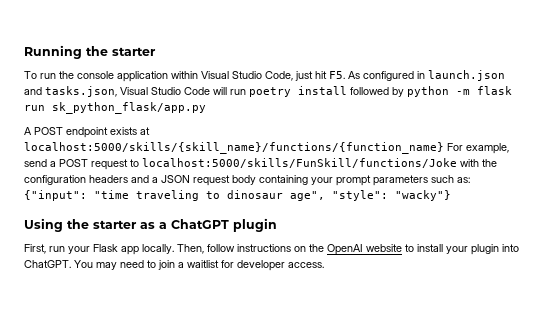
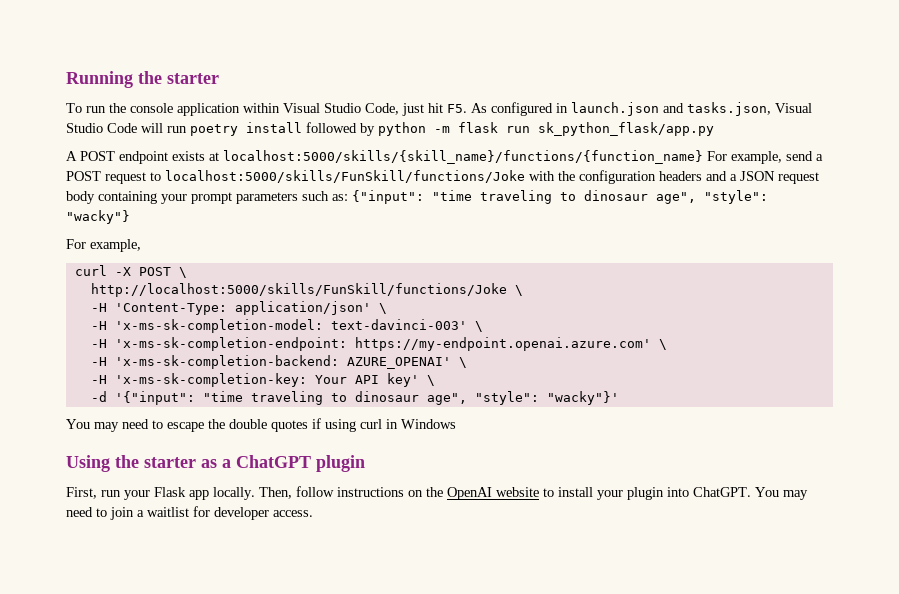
(451, 195) none -> [66,239,141,252] [74,265,187,278] [90,283,523,297] [90,301,387,315] [90,319,483,333] [90,337,667,351] [90,355,467,369] [90,373,435,387] [90,391,619,405] [66,418,456,432] // For example, // curl -X POST \ // http://localhost:5000/skills/FunSkill/functions/Joke \ // -H 'Content-Type: application/json' \ // -H 'x-ms-sk-completion-model: text-davinci-003' \ // -H 'x-ms-sk-completion-endpoint: https://my-endpoint.openai.azure.com' \ // -H 'x-ms-sk-completion-backend: AZURE_OPENAI' \ // -H 'x-ms-sk-completion-key: Your API key' \ // -d '{"input": "time traveling to dinosaur age", "style": "wacky"}' // You may need to escape the double quotes if using curl in Windows

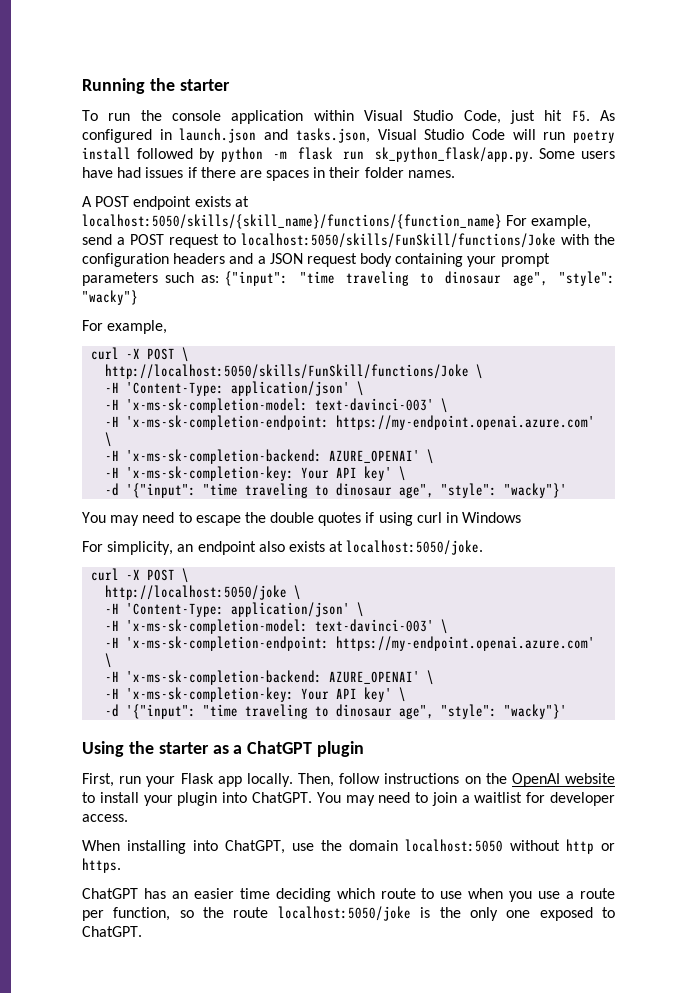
[538,122,714,136] sk_python_flask/app.py -> [374,147,615,162] [82,167,455,181] sk_python_flask/app.py. Some users have had issues if there are spaces in their folder names.
[223,150,703,164] localhost:5000/skills/{skill_name}/functions/{function_name} -> [82,214,502,229] localhost:5050/skills/{skill_name}/functions/{function_name}
[165,170,525,183] localhost:5000/skills/FunSkill/functions/Joke -> [241,233,556,248] localhost:5050/skills/FunSkill/functions/Joke
[90,283,507,297] http://localhost:5000/skills/FunSkill/functions/Joke -> [105,364,470,379] http://localhost:5050/skills/FunSkill/functions/Joke
(456, 424) none -> [82,540,484,555] [91,568,190,583] [105,585,302,600] [105,602,365,617] [105,619,449,634] [105,636,596,651] [105,653,113,668] [105,670,435,685] [105,687,407,702] [105,704,568,719] // For simplicity, an endpoint also exists at localhost:5050/joke. // curl -X POST \ // http://localhost:5050/joke \ // -H 'Content-Type: application/json' \ // -H 'x-ms-sk-completion-model: text-davinci-003' \ // -H 'x-ms-sk-completion-endpoint: https://my-endpoint.openai.azure.com' \ // -H 'x-ms-sk-completion-backend: AZURE_OPENAI' \ // -H 'x-ms-sk-completion-key: Your API key' \ // -d '{"input": "time traveling to dinosaur age", "style": "wacky"}'
(313, 513) none -> [82,839,615,854] [82,858,121,873] [82,888,616,902] [82,906,615,921] [82,926,142,937] // When installing into ChatGPT, use the domain localhost:5050 without http or https. // ChatGPT has an easier time deciding which route to use when you use a route per function, so the route localhost:5050/joke is the only one exposed to ChatGPT.

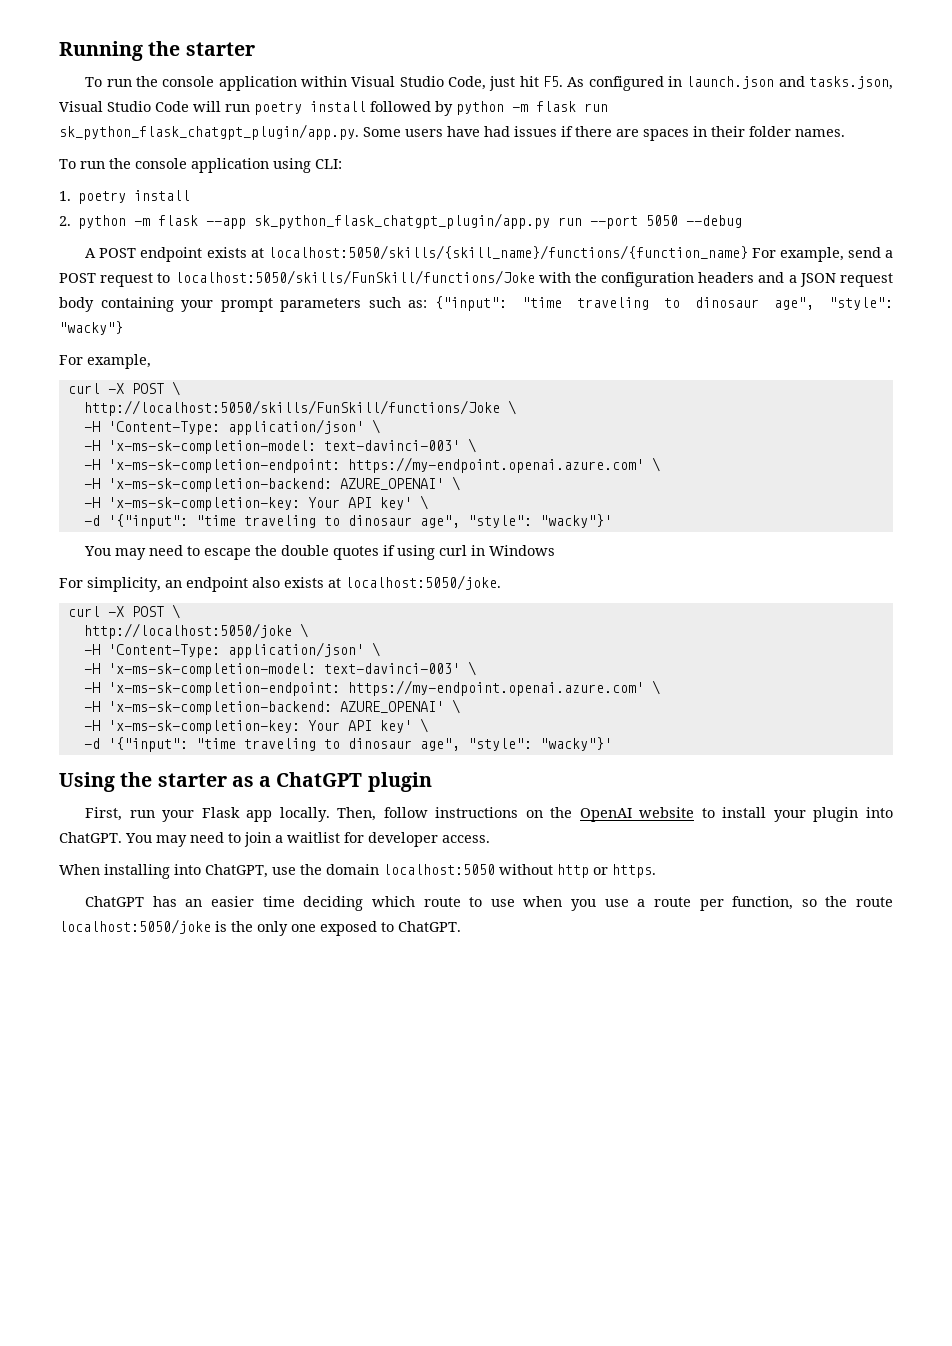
[374,147,533,162] sk_python_flask/app.py. -> [59,124,359,140] sk_python_flask_chatgpt_plugin/app.py.
(455, 174) none -> [59,158,342,173] [59,190,191,204] [59,213,743,229] // To run the console application using CLI: // 1. poetry install // 2. python -m flask --app sk_python_flask_chatgpt_plugin/app.py run --port 5050 --debug

